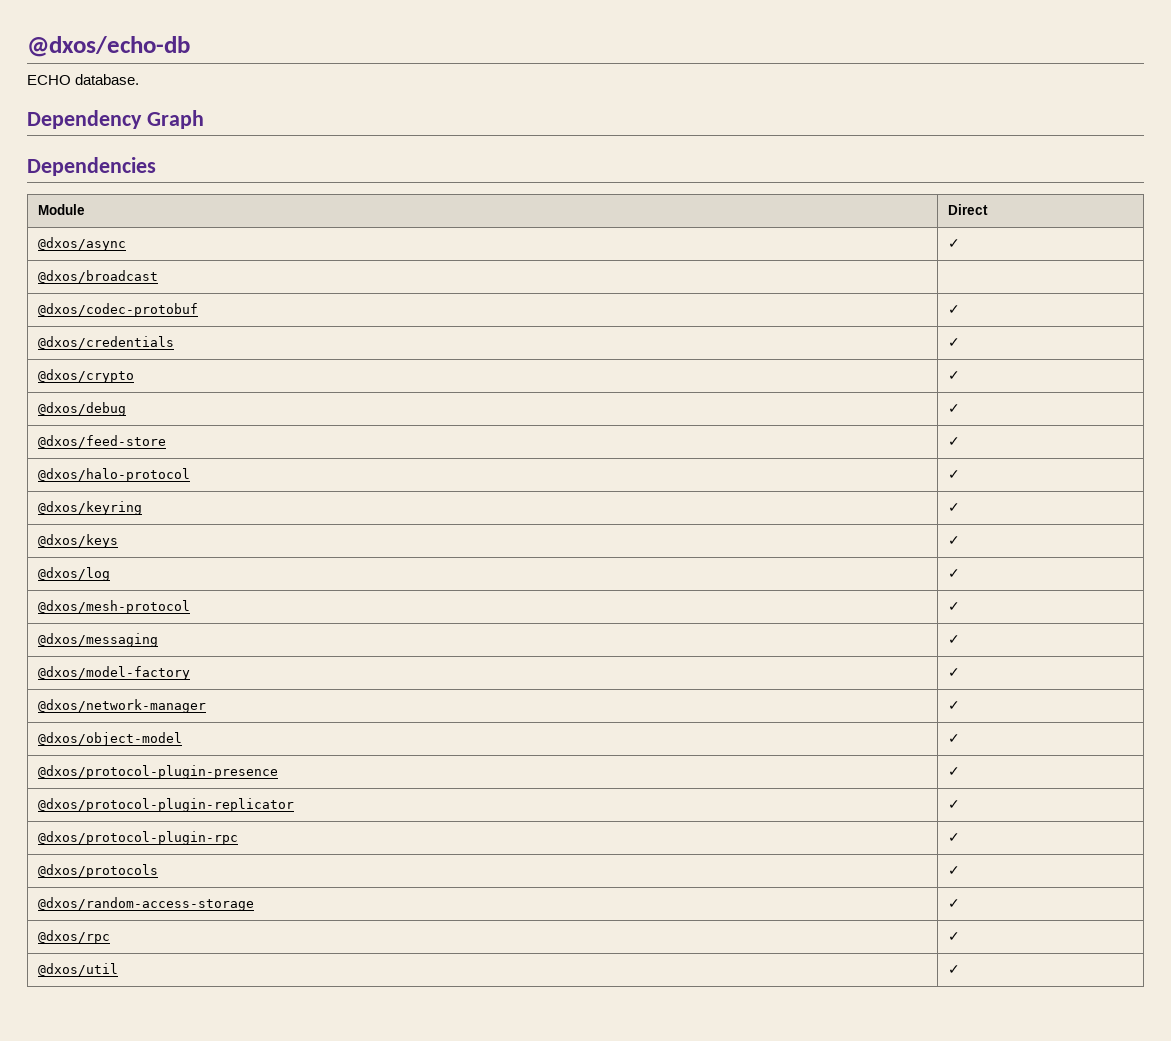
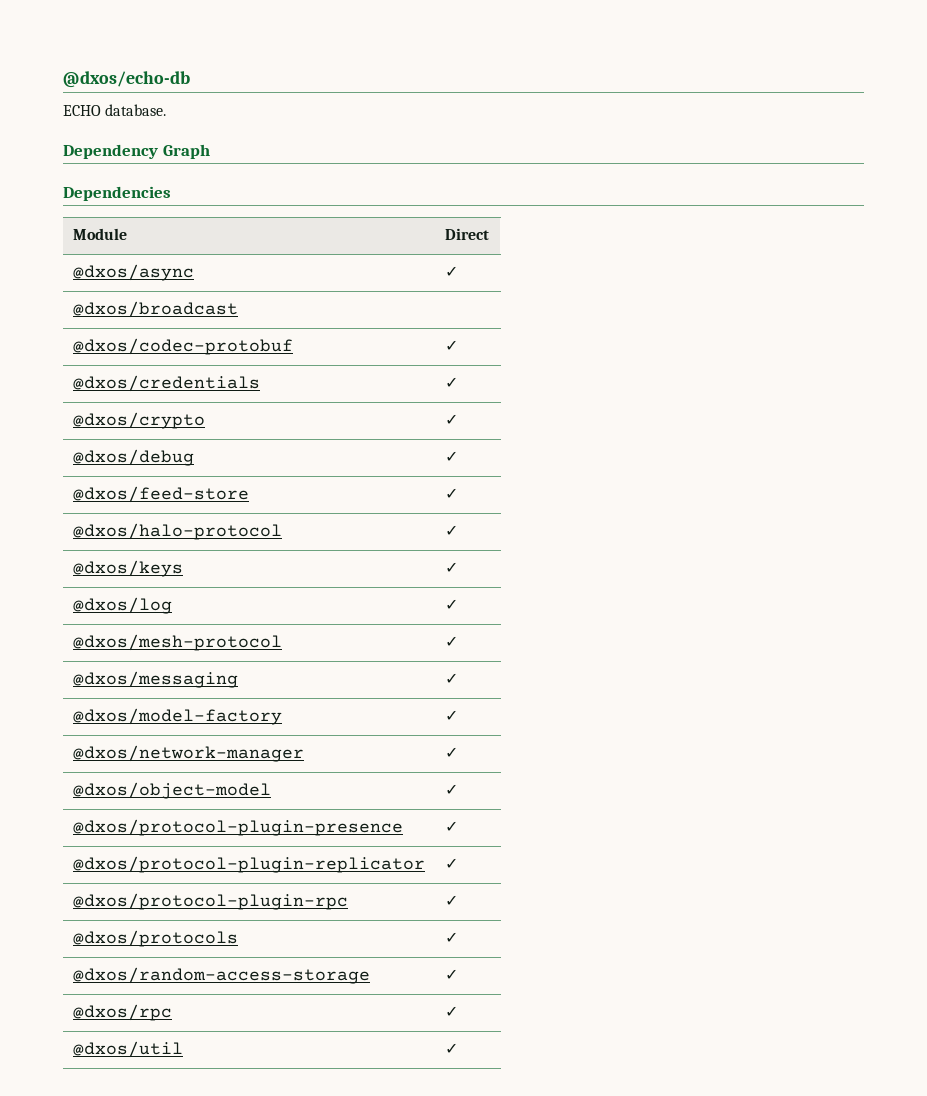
[37,501,142,515] [947,503,960,512] // @dxos/keyring | ✓ -> (458, 530) none

